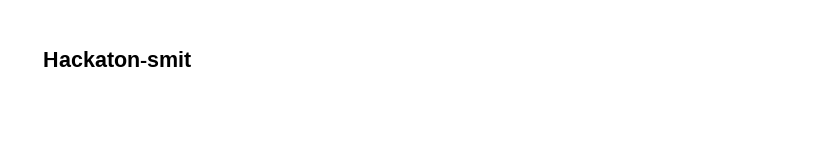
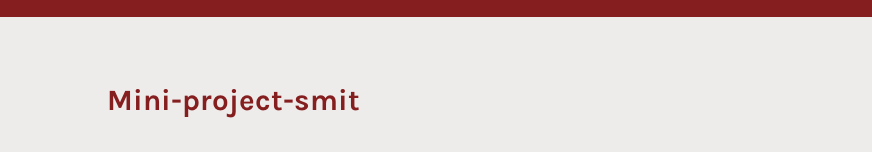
[43,51,191,67] Hackaton-smit -> [107,89,360,118] Mini-project-smit

